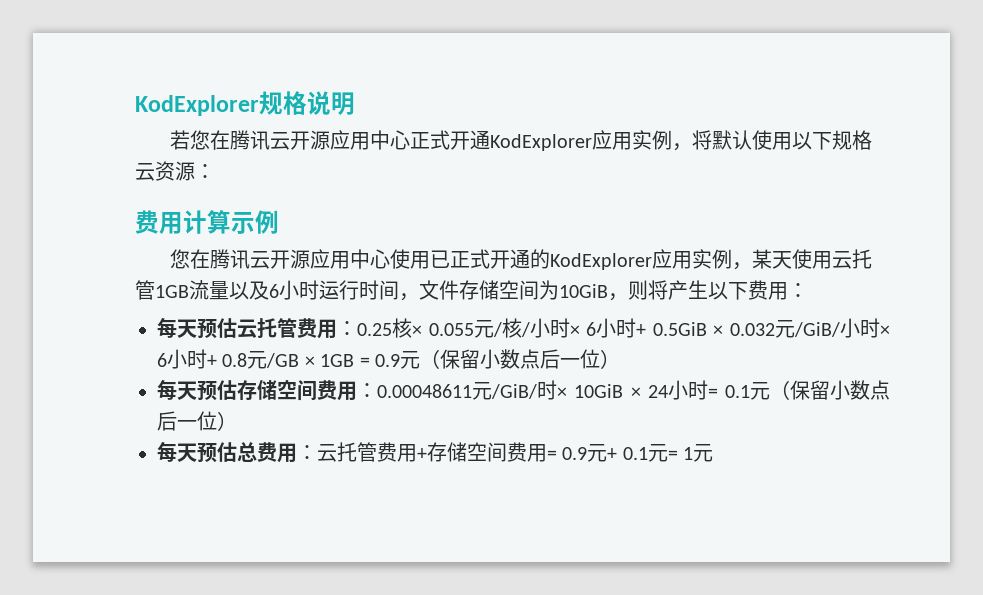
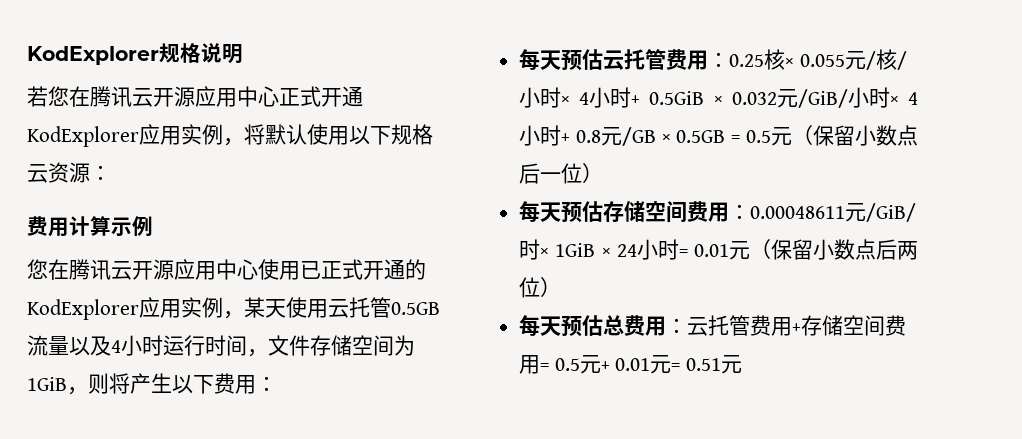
[155,285,189,298] 1GB -> [391,302,440,315] 0.5GB
[269,284,279,298] 6 -> [111,340,121,353] 4
[559,284,608,298] 10GiB -> [27,377,67,391] 1GiB
[586,322,597,336] 6 -> [579,92,590,105] 4
[157,353,167,367] 6 -> [908,92,918,105] 4
[320,354,400,367] 1GB = 0.9 -> [676,130,771,143] 0.5GB = 0.5
[574,384,624,398] 10GiB -> [555,243,596,257] 1GiB
[725,380,890,400] [157,411,197,431] 0.1元（保留小数点后一 -> [694,239,918,260] 0.01元（保留小数点后两
[562,444,694,462] 0.9元+ 0.1元= 1 -> [554,355,722,374] 0.5元+ 0.01元= 0.51

